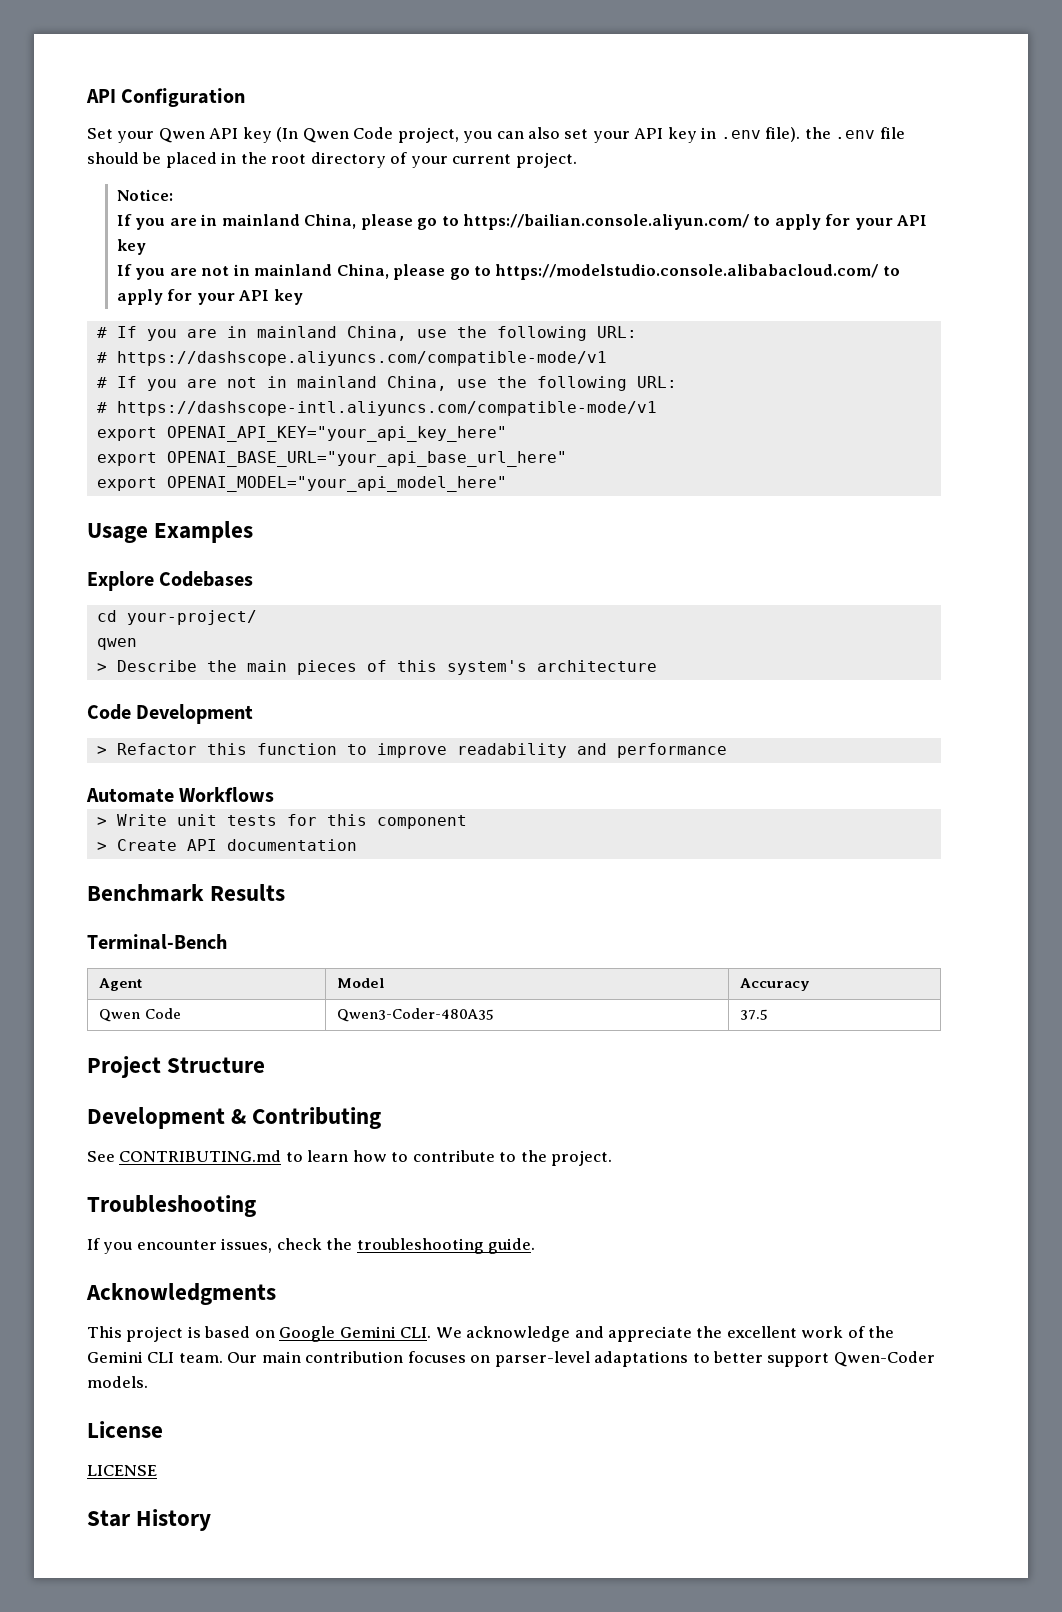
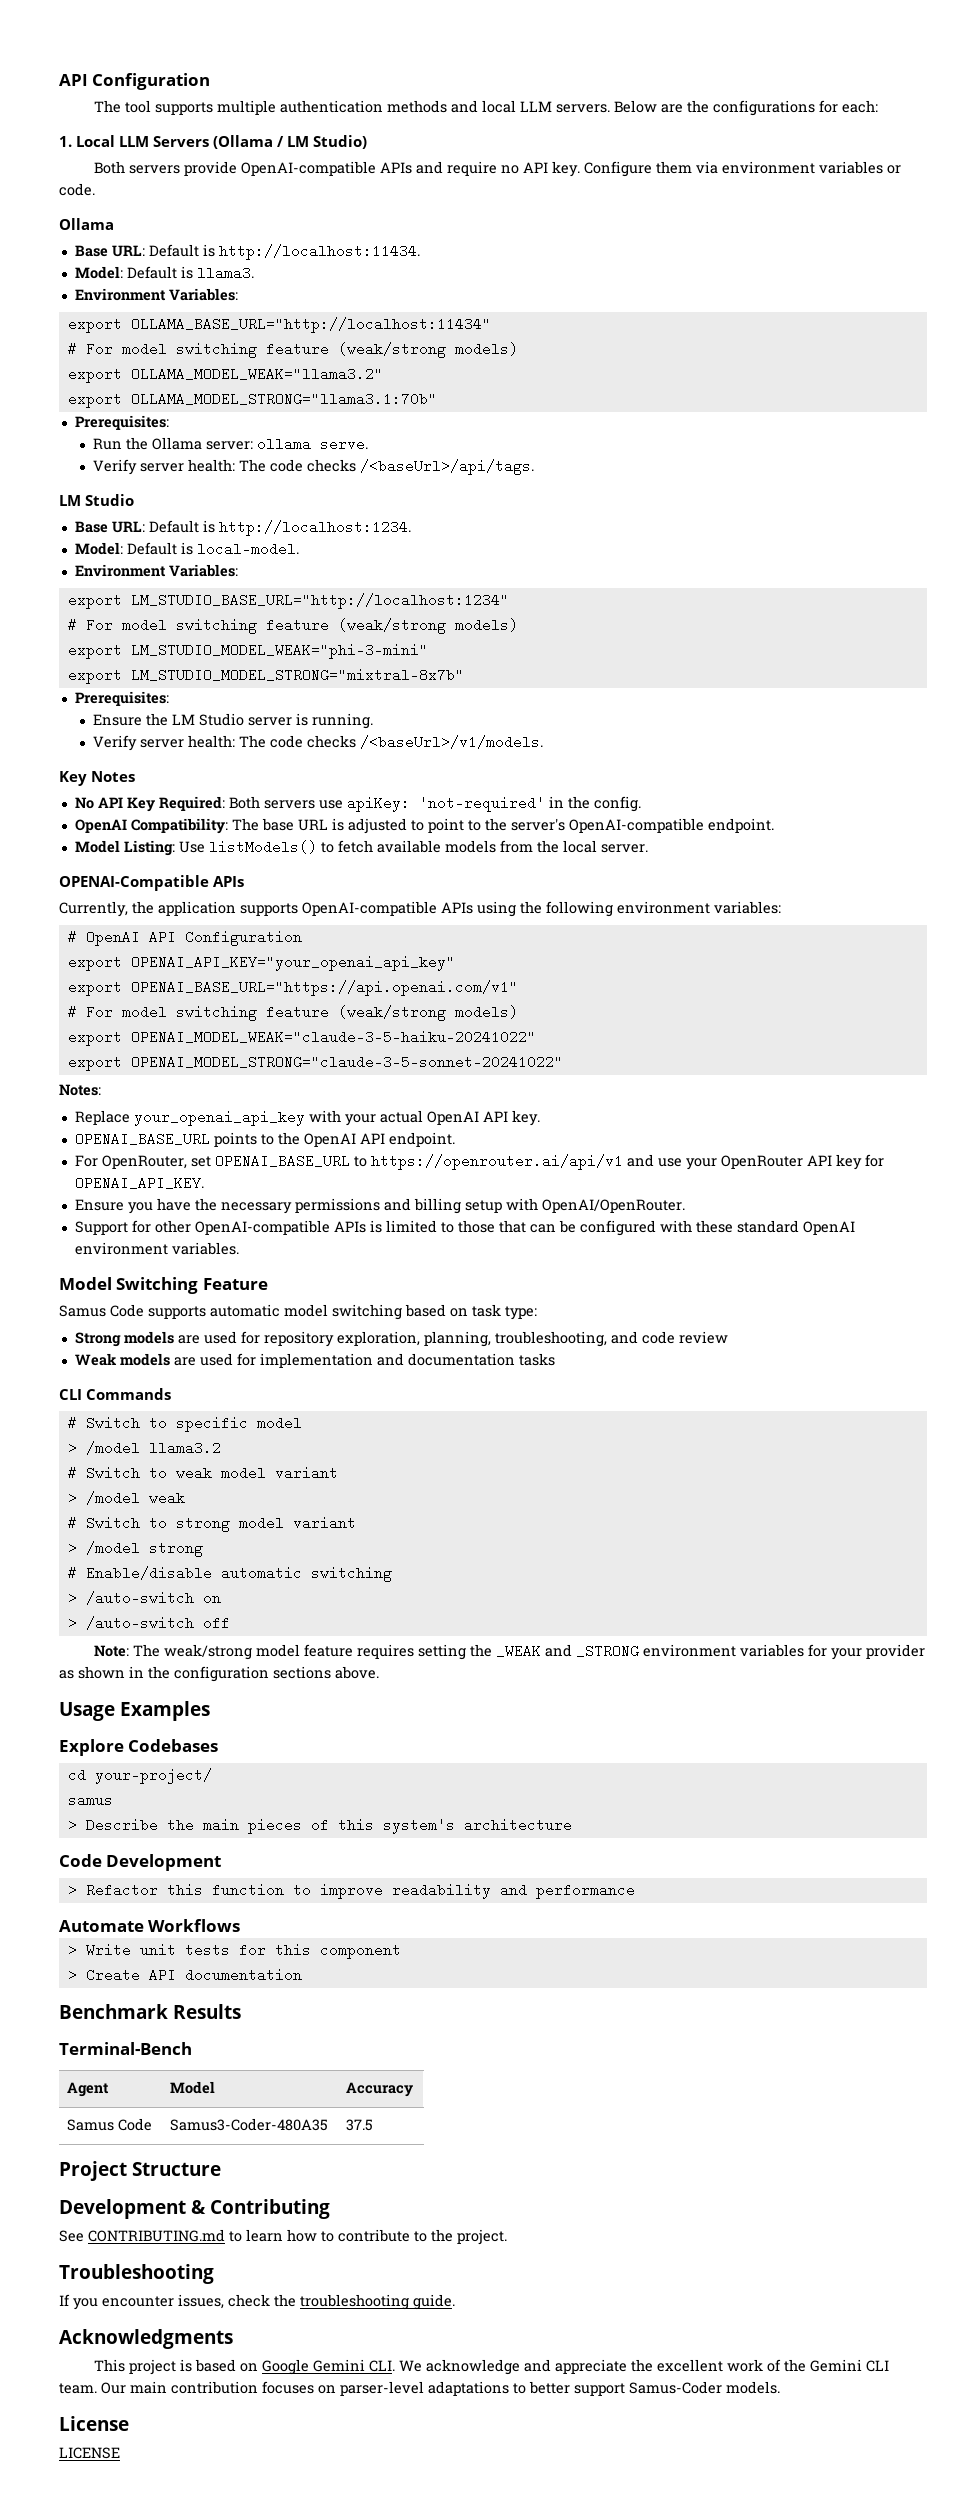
[86,88,246,107] [87,127,905,143] [87,152,577,168] [116,189,173,201] [116,214,928,230] [116,239,146,255] [116,264,900,280] [116,289,303,305] [96,326,637,341] [96,351,607,366] [96,376,677,391] [96,401,657,416] [96,426,507,442] [96,451,567,467] [96,476,507,492] API Configuration // Set your Qwen API key (In Qwen Code project, you can also set your API key in .env file). the .env file should be placed in the root directory of your current project. // Notice: // If you are in mainland China, please go to https://bailian.console.aliyun.com/ to apply for your API key // If you are not in mainland China, please go to https://modelstudio.console.alibabacloud.com/ to apply for your API key // # If you are in mainland China, use the following URL: // # https://dashscope.aliyuncs.com/compatible-mode/v1 // # If you are not in mainland China, use the following URL: // # https://dashscope-intl.aliyuncs.com/compatible-mode/v1 // export OPENAI_API_KEY="your_api_key_here" // export OPENAI_BASE_URL="your_api_base_url_here" // export OPENAI_MODEL="your_api_model_here" -> [59,73,211,90] [94,100,879,116] [59,135,367,149] [94,161,902,177] [59,183,95,196] [59,218,114,230] [74,244,420,260] [74,266,254,280] [74,288,238,301] [67,317,491,333] [67,342,518,358] [67,367,383,383] [67,392,437,408] [74,415,169,430] [92,437,368,451] [92,459,534,475] [59,494,134,506] [74,520,411,536] [74,542,299,556] [74,564,238,577] [67,593,509,609] [67,618,518,634] [67,643,428,659] [67,668,464,684] [74,691,169,706] [92,713,373,729] [92,735,543,751] [59,771,135,786] [74,796,641,812] [74,818,774,834] [74,840,648,856] [59,875,244,891] [59,901,781,917] [67,930,302,946] [67,955,455,971] [67,980,518,996] [67,1005,518,1021] [67,1030,536,1046] [67,1055,563,1071] [59,1084,101,1096] [74,1110,540,1126] [74,1132,455,1147] [74,1154,884,1170] [74,1176,204,1190] [74,1198,685,1214] [74,1220,855,1236] [74,1242,239,1255] [59,1277,268,1294] [59,1304,537,1320] [74,1331,728,1347] [74,1353,555,1368] [59,1388,171,1400] [67,1416,302,1432] [67,1441,221,1455] [67,1466,338,1480] [67,1491,185,1505] [67,1516,356,1532] [67,1541,203,1557] [67,1566,392,1582] [67,1591,221,1605] [67,1616,230,1630] [94,1644,926,1660] [59,1666,379,1682] API Configuration // The tool supports multiple authentication methods and local LLM servers. Below are the configurations for each: // 1. Local LLM Servers (Ollama / LM Studio) // Both servers provide OpenAI-compatible APIs and require no API key. Configure them via environment variables or code. // Ollama // Base URL: Default is http://localhost:11434. // Model: Default is llama3. // Environment Variables: // export OLLAMA_BASE_URL="http://localhost:11434" // # For model switching feature (weak/strong models) // export OLLAMA_MODEL_WEAK="llama3.2" // export OLLAMA_MODEL_STRONG="llama3.1:70b" // Prerequisites: // Run the Ollama server: ollama serve. // Verify server health: The code checks /<baseUrl>/api/tags. // LM Studio // Base URL: Default is http://localhost:1234. // Model: Default is local-model. // Environment Variables: // export LM_STUDIO_BASE_URL="http://localhost:1234" // # For model switching feature (weak/strong models) // export LM_STUDIO_MODEL_WEAK="phi-3-mini" // export LM_STUDIO_MODEL_STRONG="mixtral-8x7b" // Prerequisites: // Ensure the LM Studio server is running. // Verify server health: The code checks /<baseUrl>/v1/models. // Key Notes // No API Key Required: Both servers use apiKey: 'not-required' in the config. // OpenAI Compatibility: The base URL is adjusted to point to the server's OpenAI-compatible endpoint. // Model Listing: Use listModels() to fetch available models from the local server. // OPENAI-Compatible APIs // Currently, the application supports OpenAI-compatible APIs using the following environment variables: // # OpenAI API Configuration // export OPENAI_API_KEY="your_openai_api_key" // export OPENAI_BASE_URL="https://api.openai.com/v1" // # For model switching feature (weak/strong models) // export OPENAI_MODEL_WEAK="claude-3-5-haiku-20241022" // export OPENAI_MODEL_STRONG="claude-3-5-sonnet-20241022" // Notes: // Replace your_openai_api_key with your actual OpenAI API key. // OPENAI_BASE_URL points to the OpenAI API endpoint. // For OpenRouter, set OPENAI_BASE_URL to https://openrouter.ai/api/v1 and use your OpenRouter API key for OPENAI_API_KEY. // Ensure you have the necessary permissions and billing setup with OpenAI/OpenRouter. // Support for other OpenAI-compatible APIs is limited to those that can be configured with these standard OpenAI environment variables. // Model Switching Feature // Samus Code supports automatic model switching based on task type: // Strong models are used for repository exploration, planning, troubleshooting, and code review // Weak models are used for implementation and documentation tasks // CLI Commands // # Switch to specific model // > /model llama3.2 // # Switch to weak model variant // > /model weak // # Switch to strong model variant // > /model strong // # Enable/disable automatic switching // > /auto-switch on // > /auto-switch off // Note: The weak/strong model feature requires setting the _WEAK and _STRONG environment variables for your provider as shown in the configuration sections above.
[96,638,137,650] qwen -> [67,1793,113,1807] samus
[99,1009,141,1022] Qwen -> [67,2119,115,2131] Samus
[337,1008,495,1022] Qwen3-Coder-480A35 -> [170,2118,329,2131] Samus3-Coder-480A35
[833,1351,935,1367] Qwen-Coder -> [629,2381,722,2394] Samus-Coder
[87,1509,212,1531] // Star History -> (120, 2453) none

